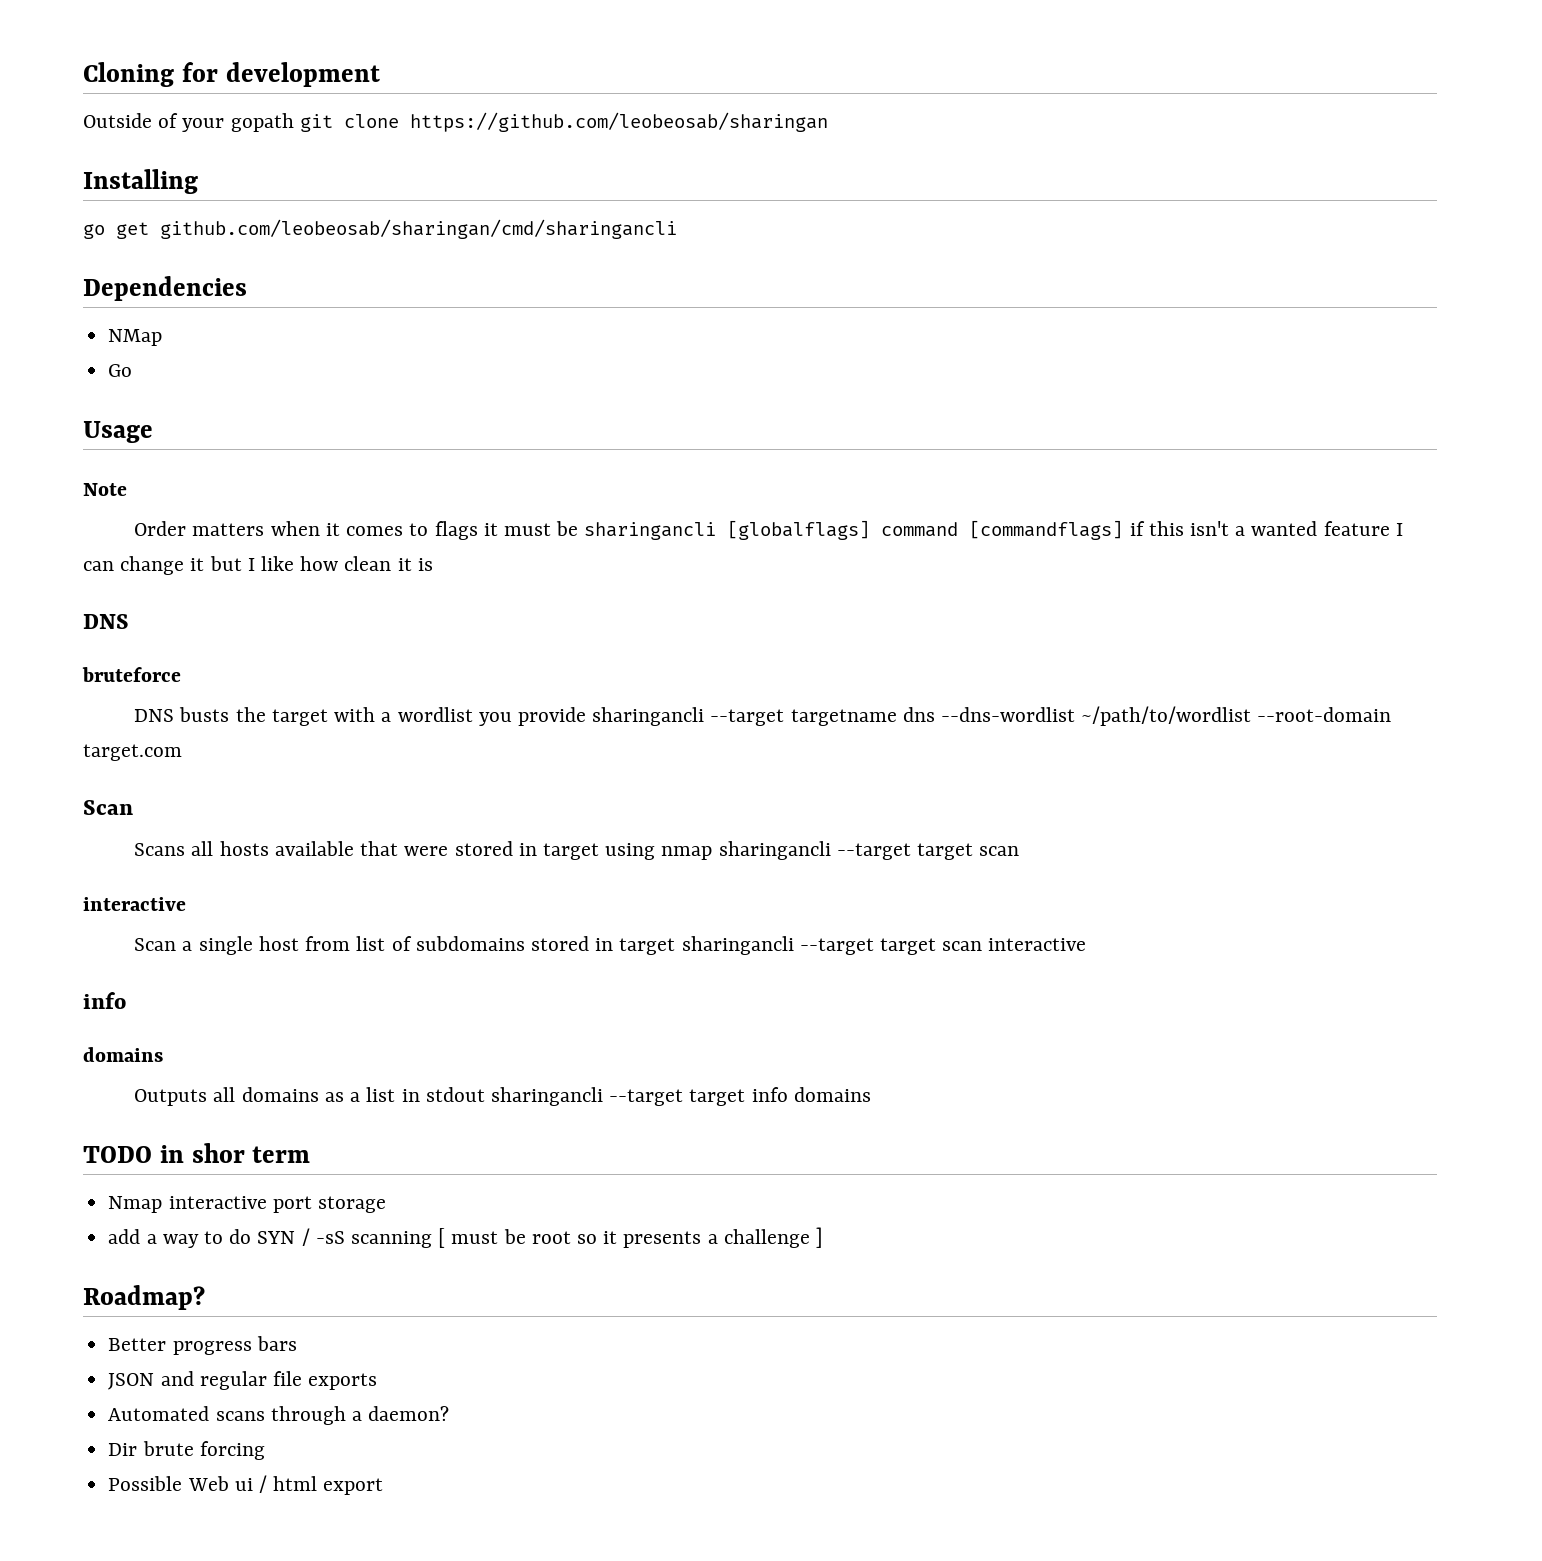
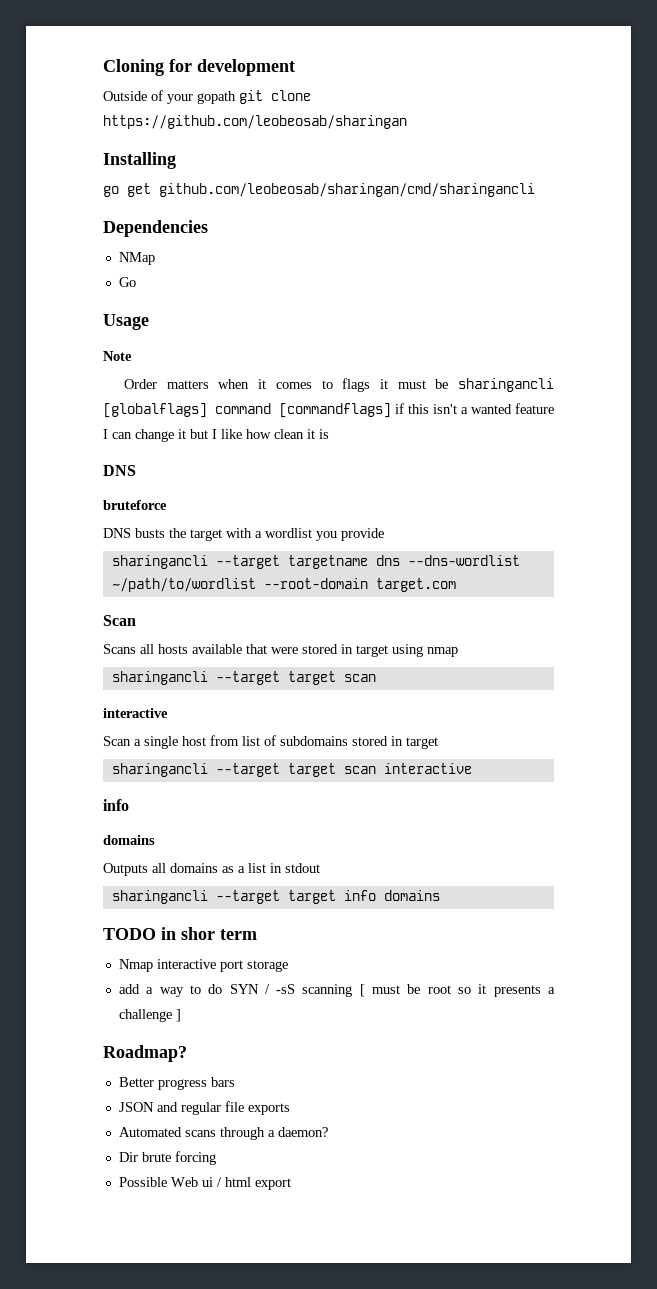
(586, 716) none -> (384, 534) //
(713, 853) none -> (458, 652) //
(676, 946) none -> (438, 743) //
(485, 1094) none -> (320, 868) //

